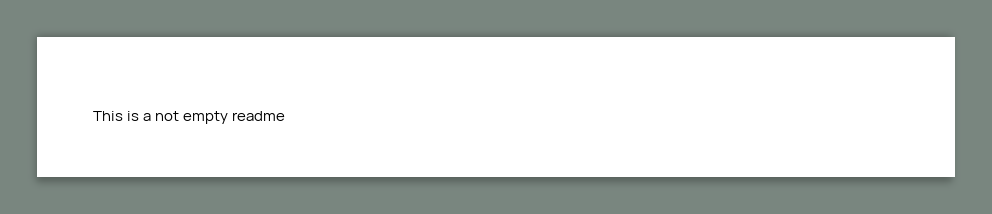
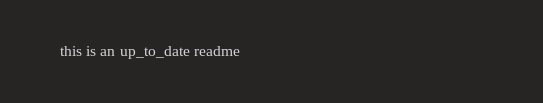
[93,111,229,124] This is a not empty -> [60,46,190,59] this is an up_to_date

